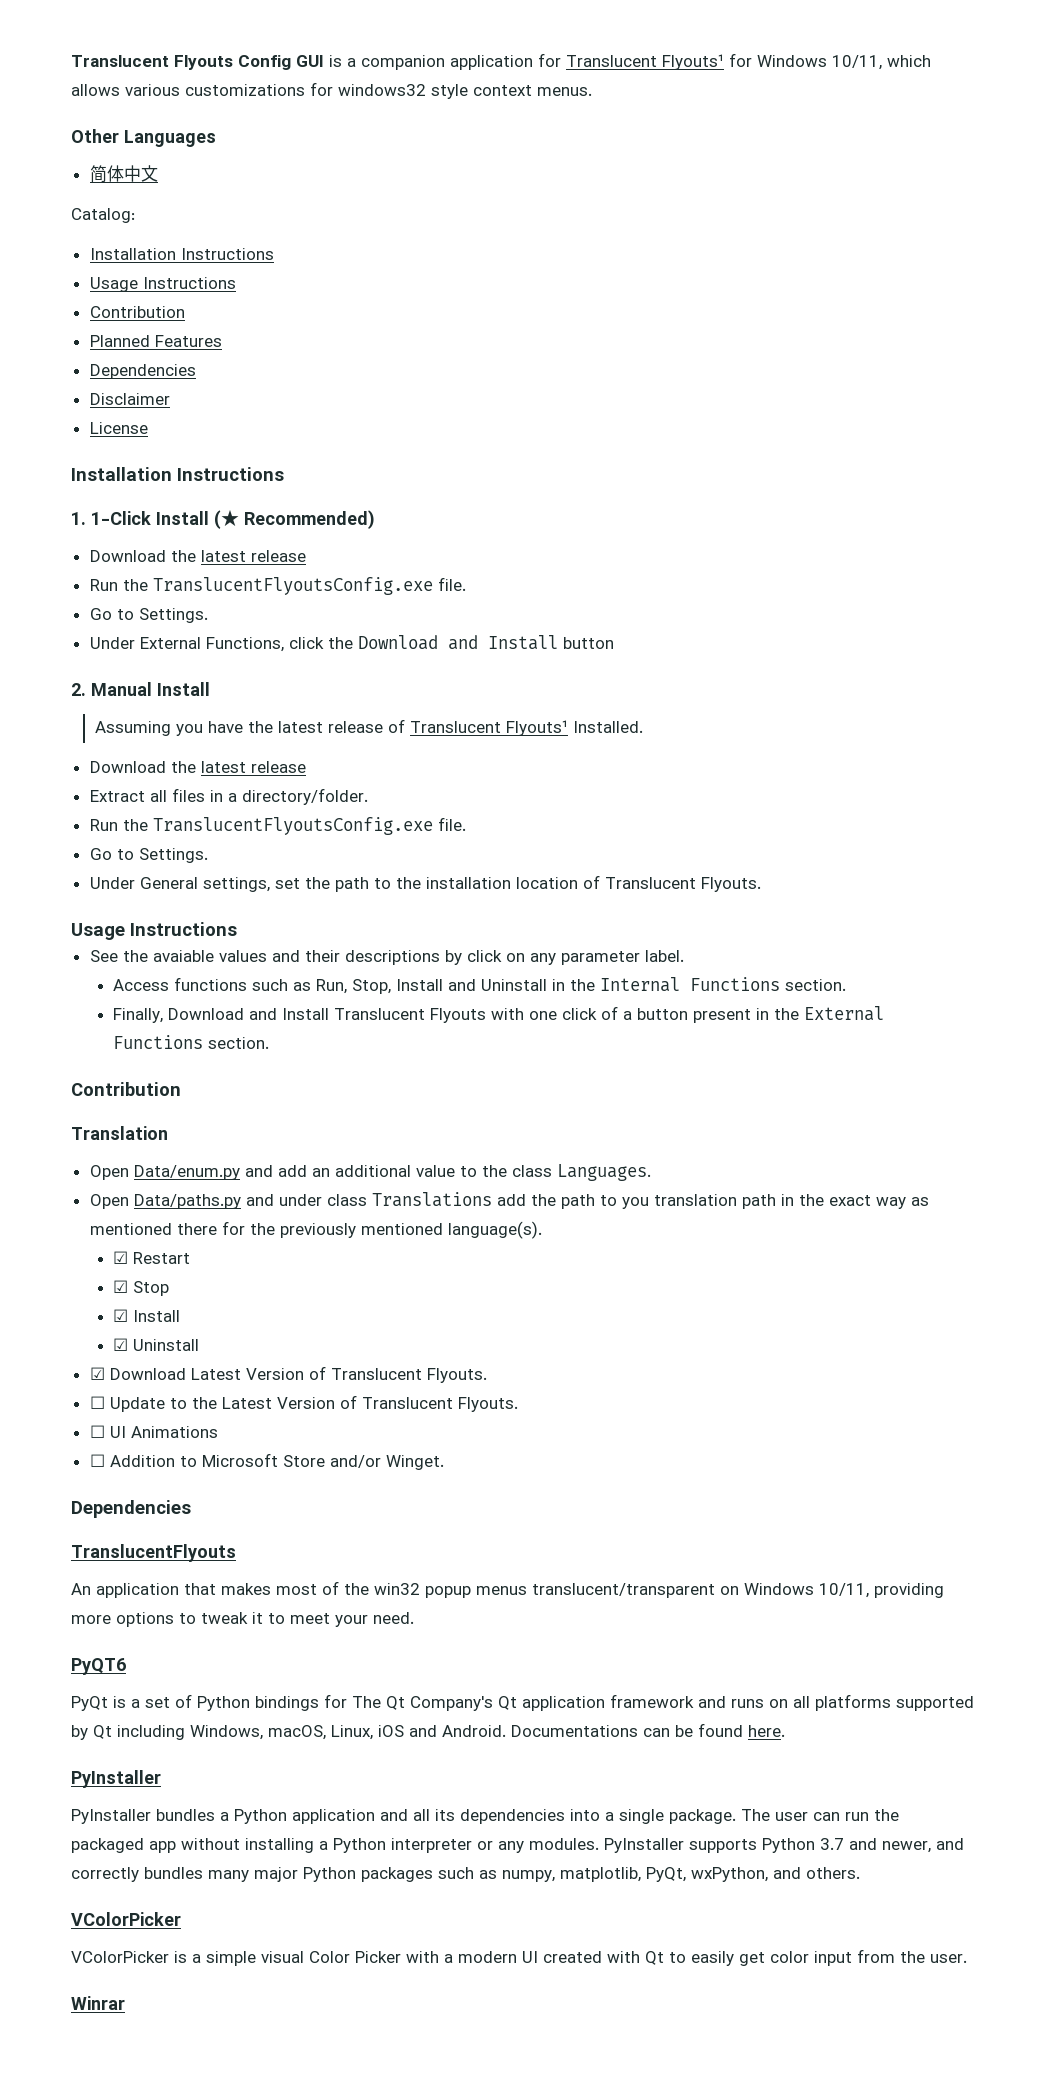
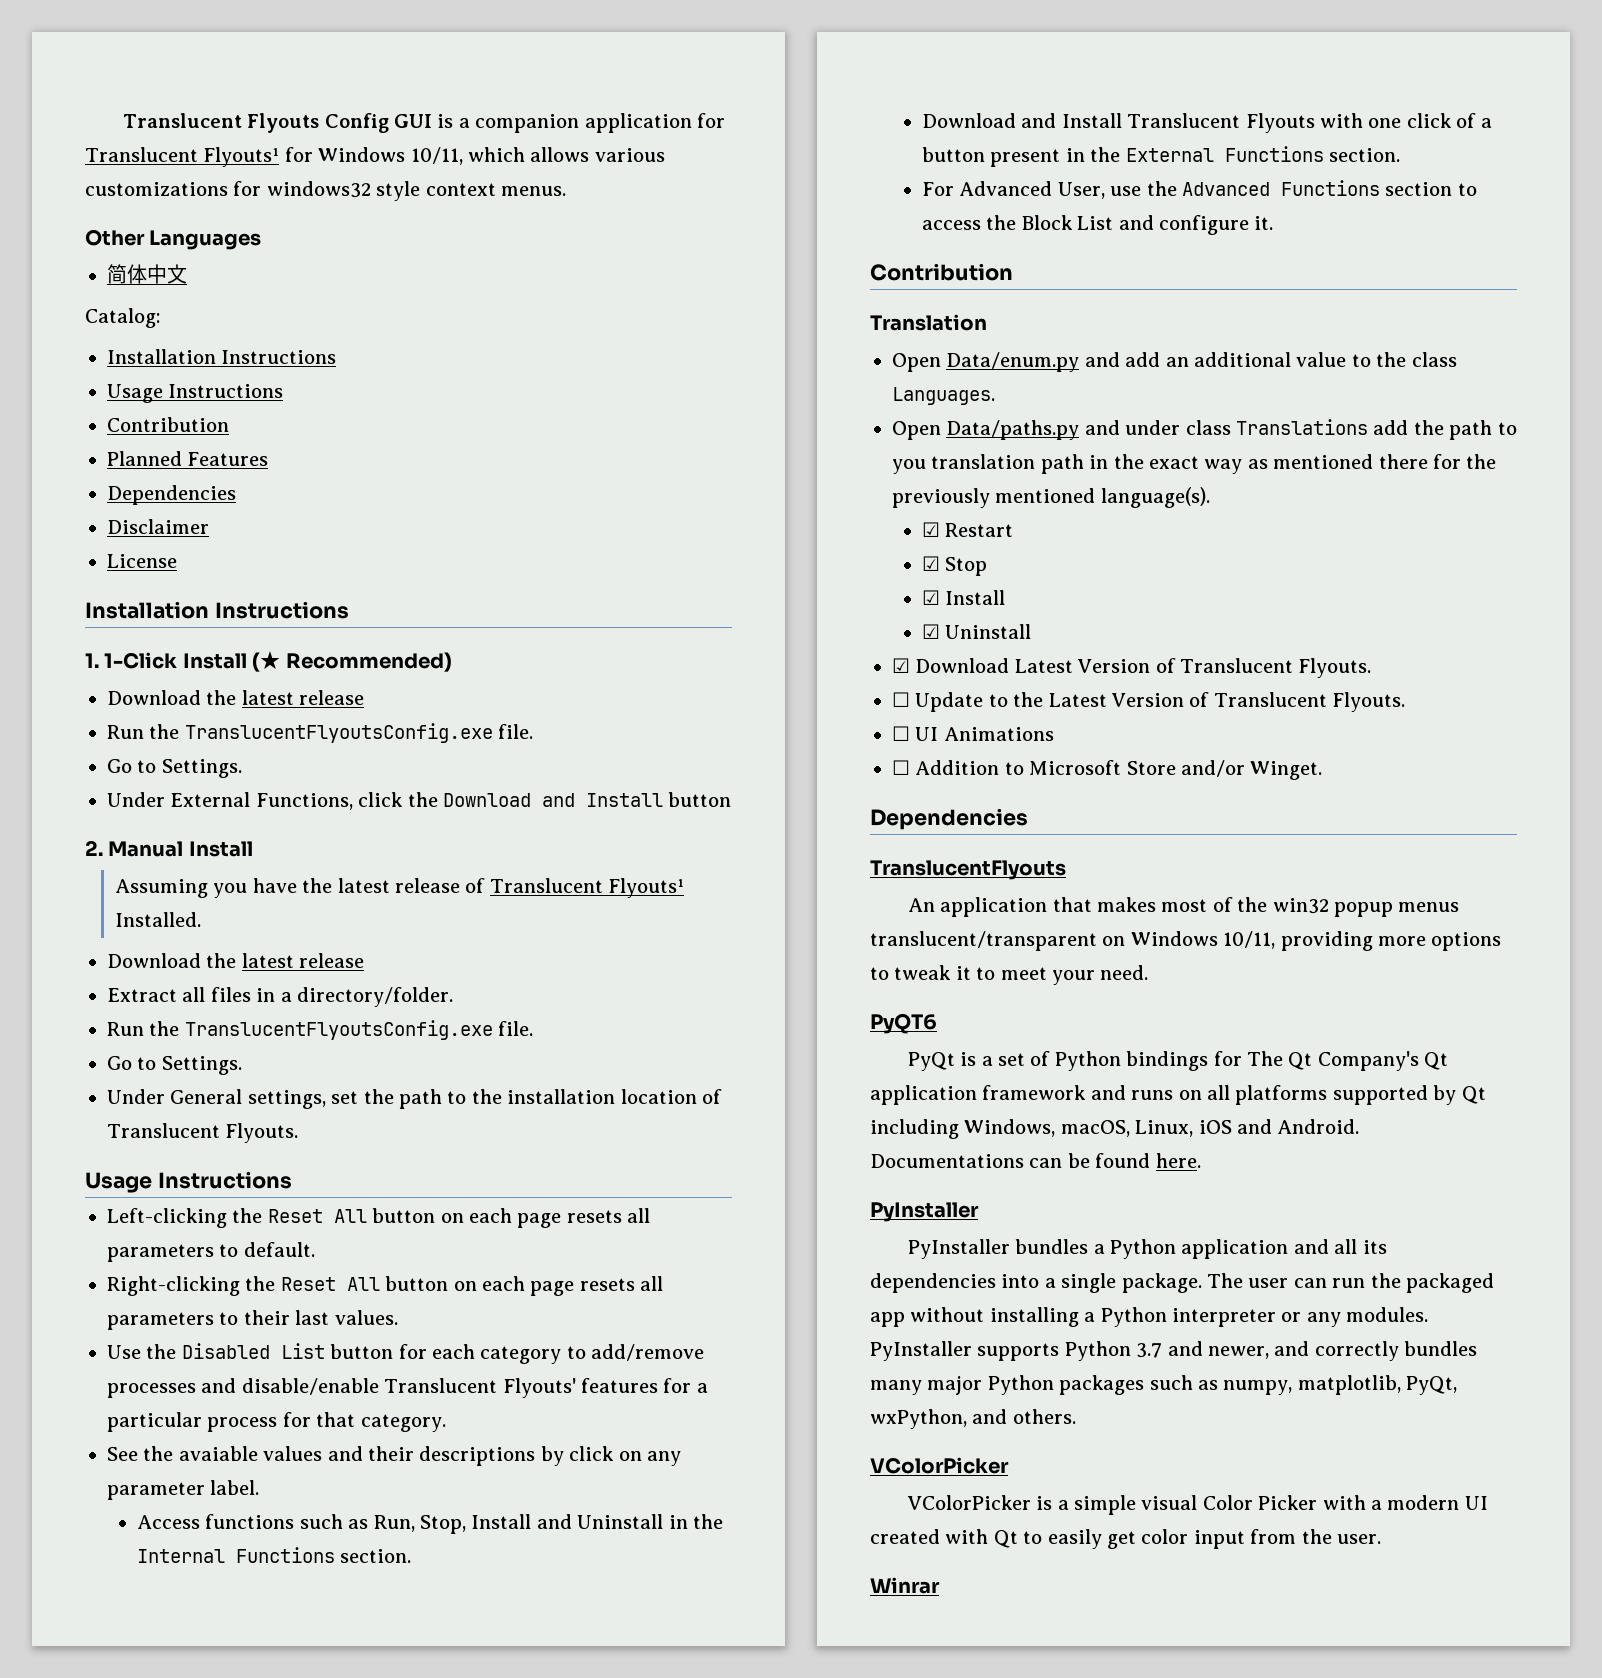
(237, 929) none -> [107,1208,651,1228] [107,1242,315,1262] [107,1276,664,1296] [107,1310,398,1330] [107,1343,705,1364] [107,1378,708,1398] [107,1412,446,1432] // Left-clicking the Reset All button on each page resets all parameters to default. // Right-clicking the Reset All button on each page resets all parameters to their last values. // Use the Disabled List button for each category to add/remove processes and disable/enable Translucent Flyouts' features for a particular process for that category.
[113,1008,164,1023] Finally, -> (412, 1556) none
(270, 1043) none -> [922,180,1477,199] [922,215,1274,235] // For Advanced User, use the Advanced Functions section to access the Block List and configure it.

